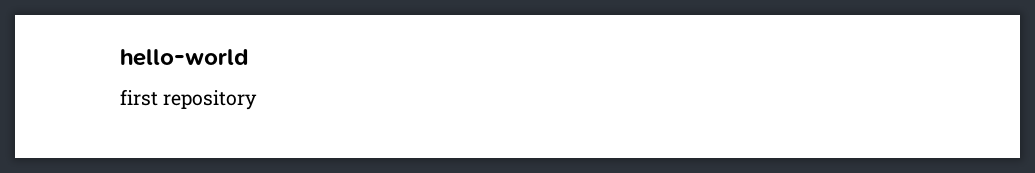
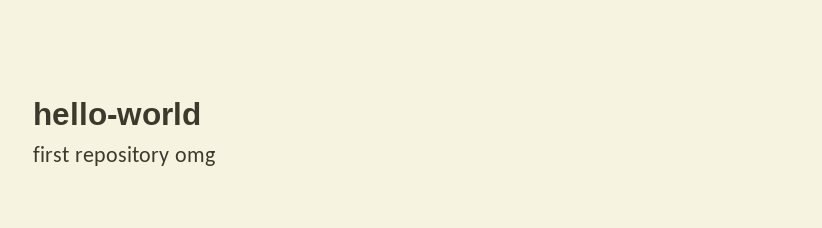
(258, 100) none -> [174,151,215,166] omg

